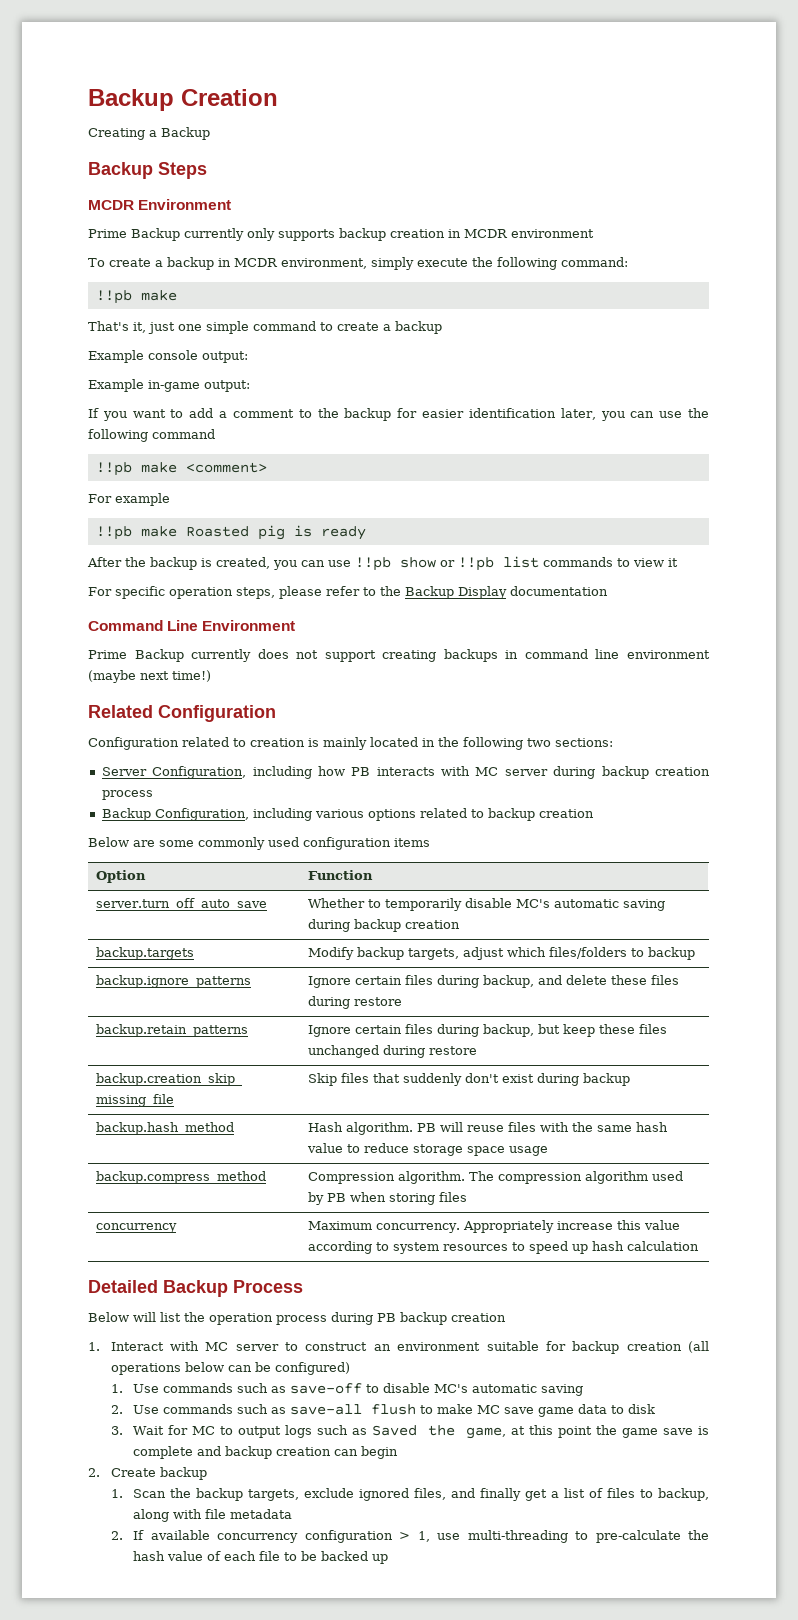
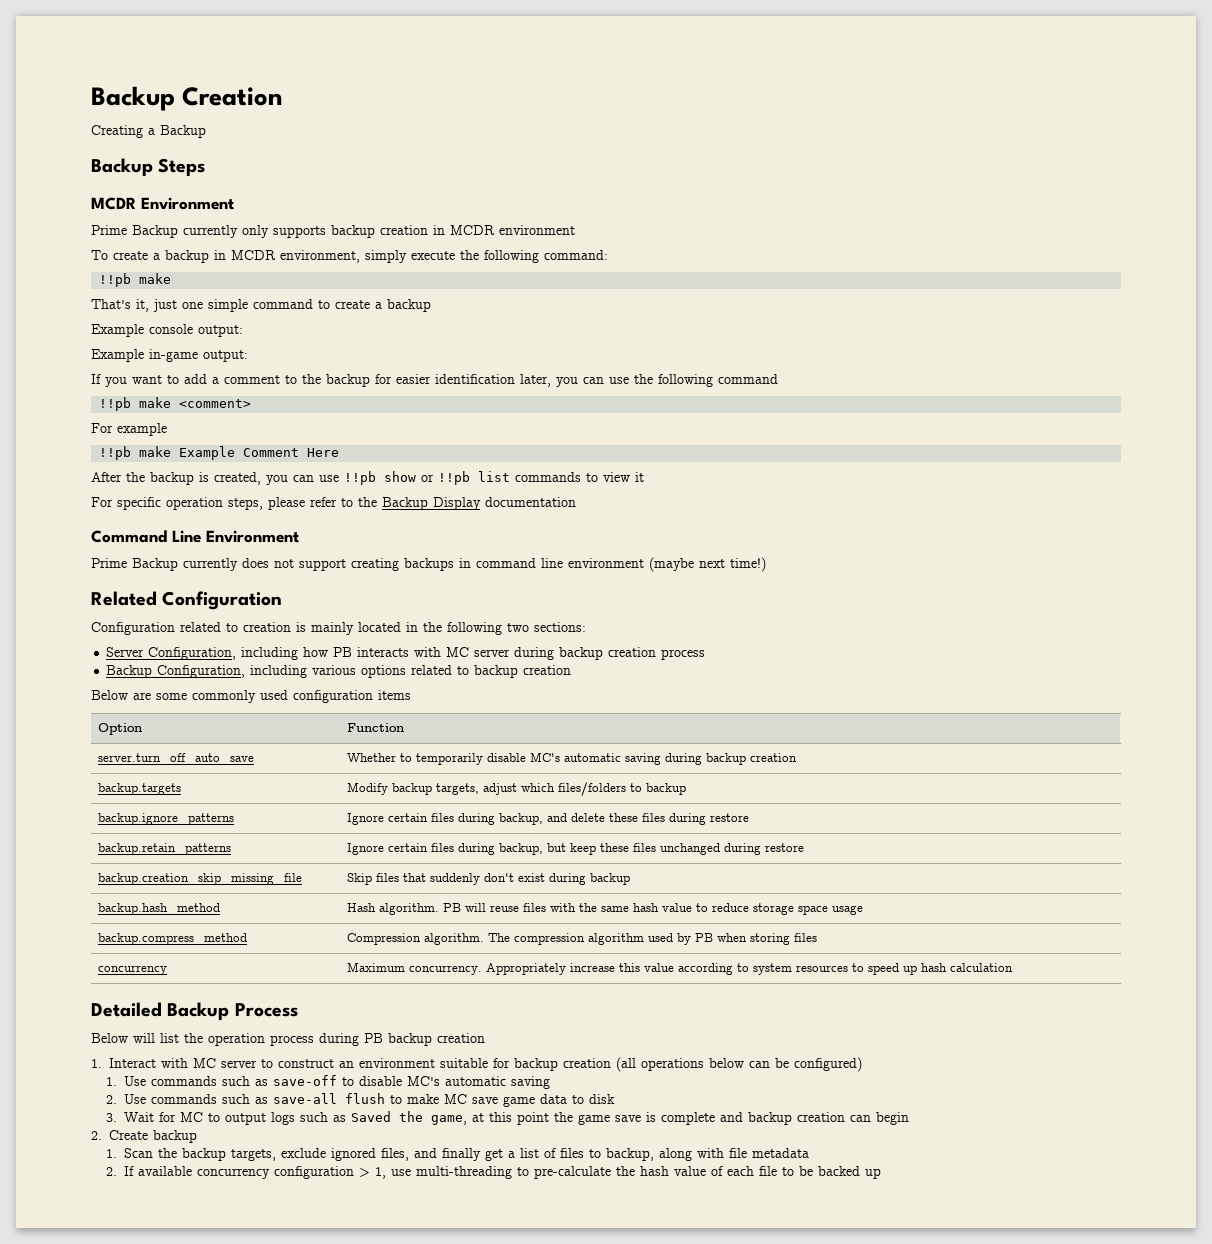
[185,525,366,540] Roasted pig is ready -> [179,446,340,460] Example Comment Here

